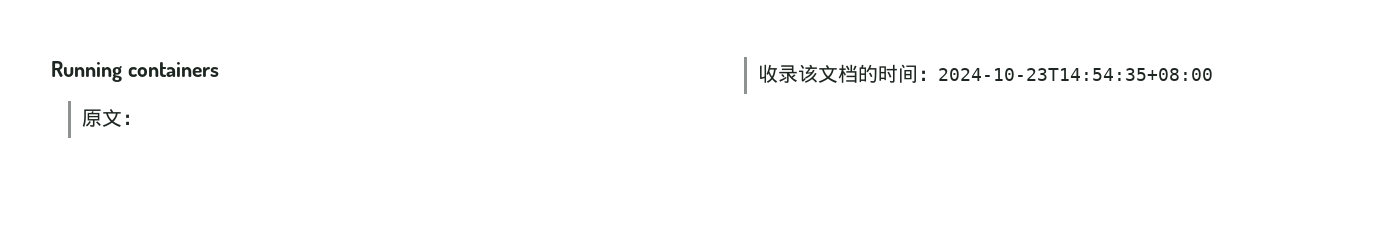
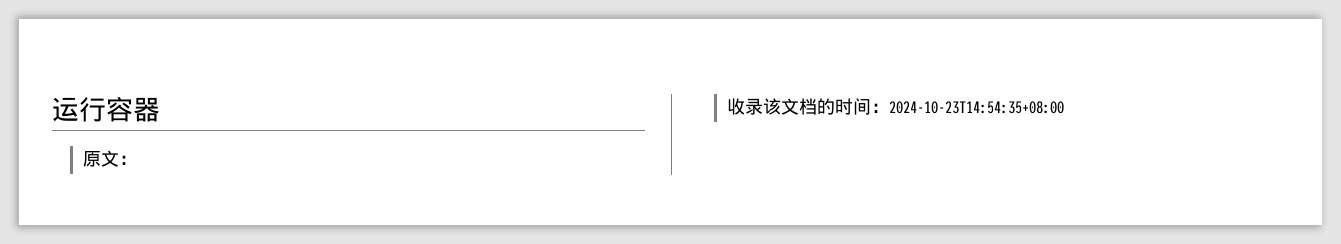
[51,61,219,82] Running containers -> [52,96,160,122] 运行容器

